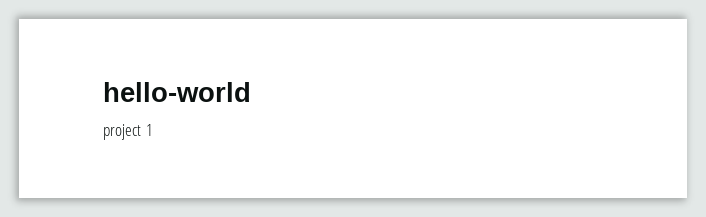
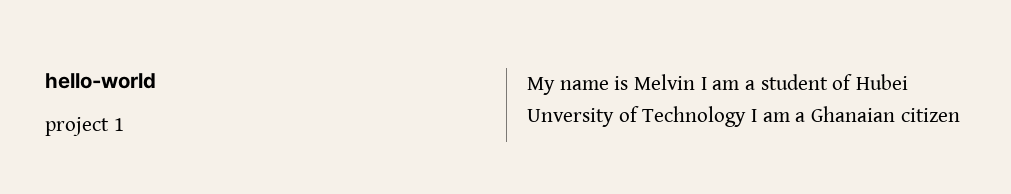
(153, 130) none -> [527,74,909,95] [527,106,960,127] // My name is Melvin I am a student of Hubei Unversity of Technology I am a Ghanaian citizen

